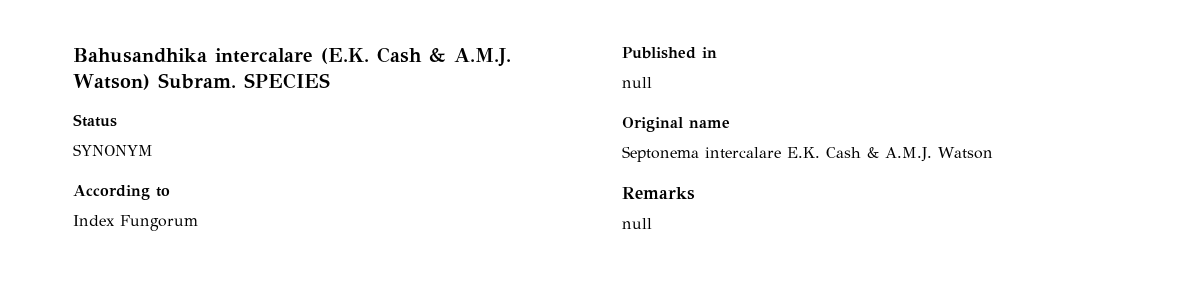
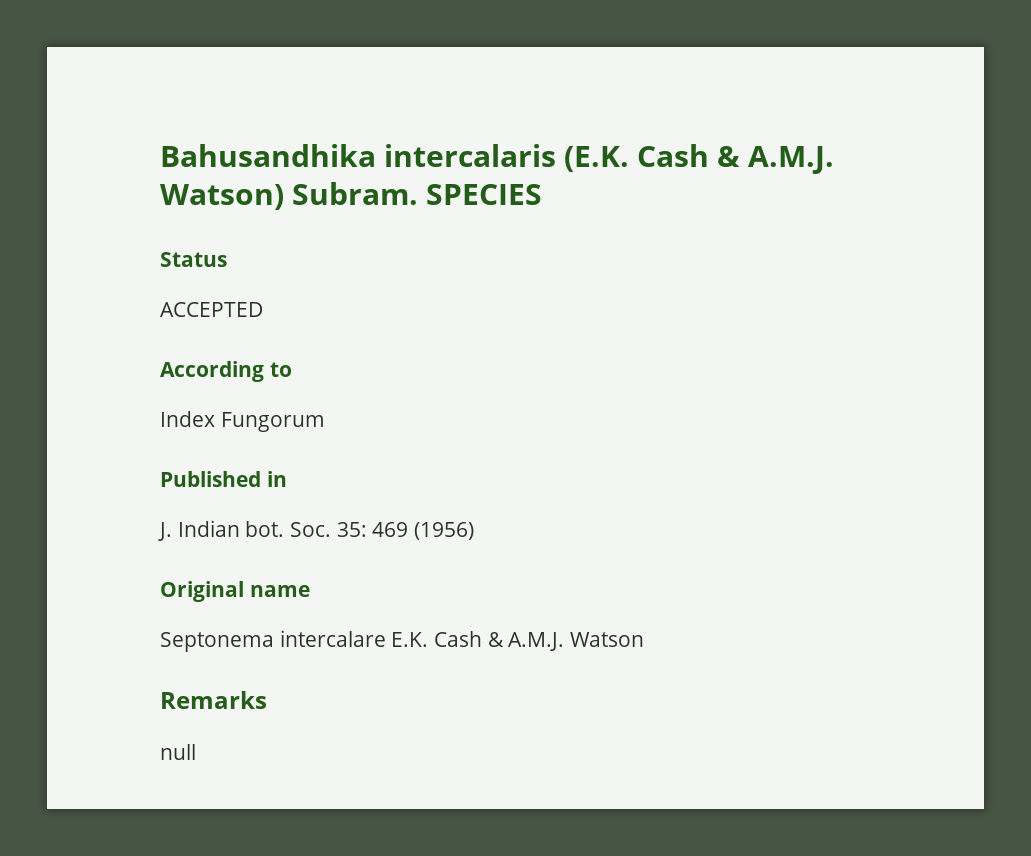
[215,48,313,63] intercalare -> [384,144,556,167] intercalaris
[73,144,153,156] SYNONYM -> [160,302,263,317] ACCEPTED
[622,77,652,88] null -> [158,520,475,541] J. Indian bot. Soc. 35: 469 (1956)

